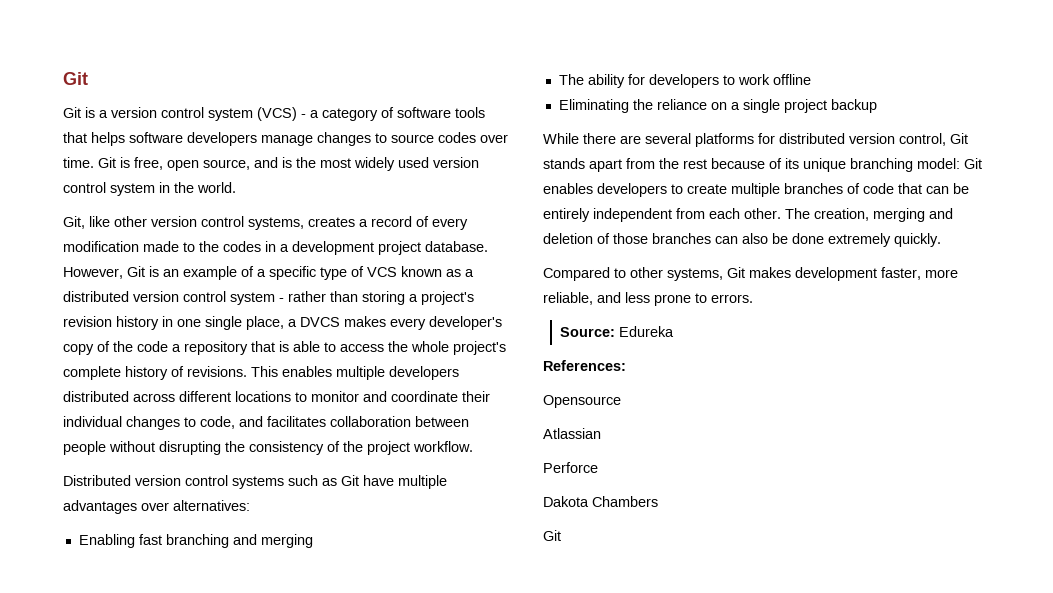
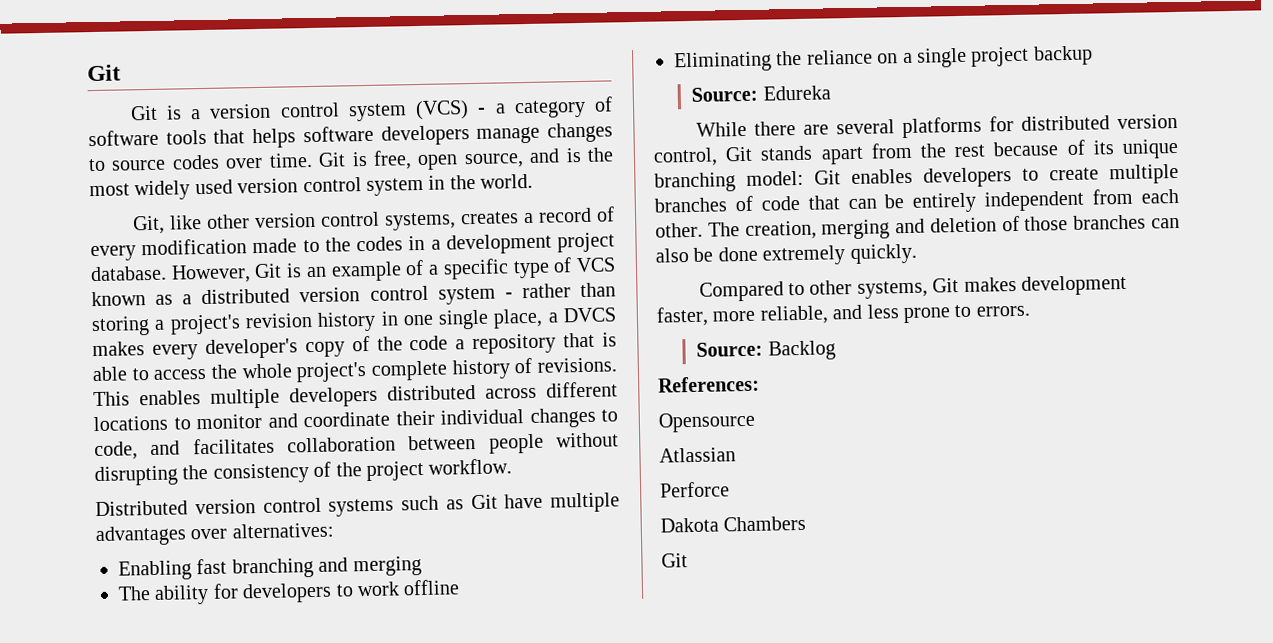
(877, 106) none -> [691,85,831,102] // Source: Edureka
[618,326,674,337] Edureka -> [767,340,836,361] Backlog

